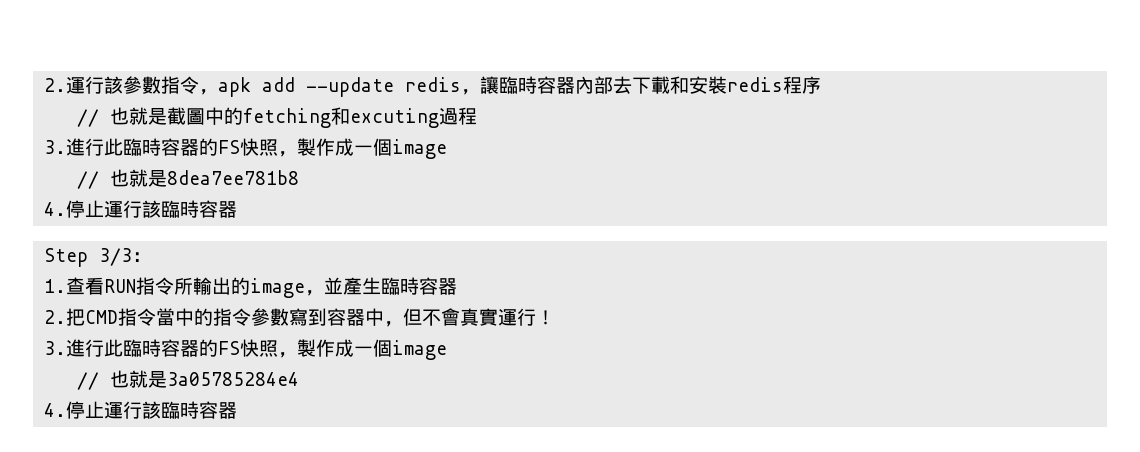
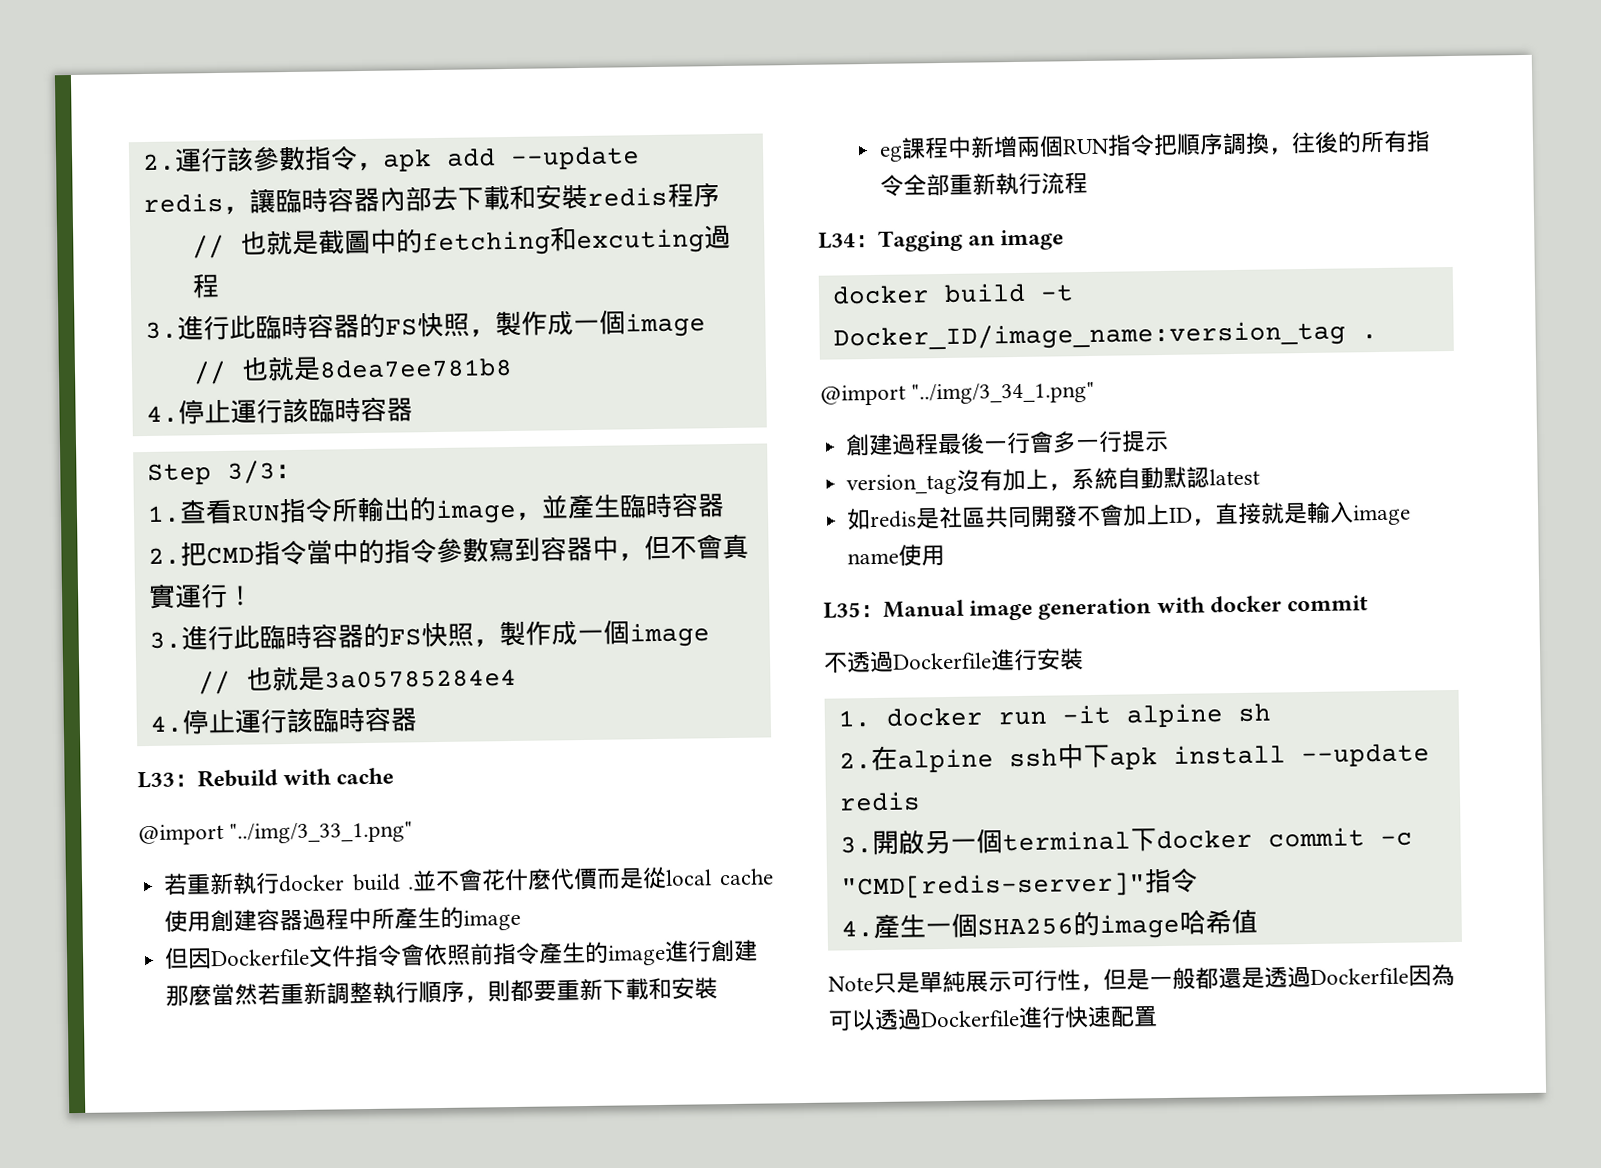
(237, 410) none -> [137,767,395,789] [138,821,414,846] [163,866,775,896] [164,906,522,933] [164,939,759,970] [165,977,719,1007] [879,130,1432,162] [880,171,1089,197] [818,229,1065,252] [831,282,1074,305] [832,320,1378,352] [820,381,1096,406] [845,430,1170,457] [846,466,1261,496] [846,501,1412,531] [847,544,946,567] [823,595,1369,621] [823,648,1084,674] [837,703,1271,728] [838,743,1430,773] [838,791,921,812] [839,827,1413,856] [840,867,1198,900] [840,908,1258,940] [828,964,1455,995] [828,1005,1158,1032] // L33：Rebuild with cache // @import "../img/3_33_1.png" // 若重新執行docker build .並不會花什麼代價而是從local cache使用創建容器過程中所產生的image // 但因Dockerfile文件指令會依照前指令產生的image進行創建那麼當然若重新調整執行順序，則都要重新下載和安裝 // eg課程中新增兩個RUN指令把順序調換，往後的所有指令全部重新執行流程 // L34：Tagging an image // docker build -t Docker_ID/image_name:version_tag . // @import "../img/3_34_1.png" // 創建過程最後一行會多一行提示 // version_tag沒有加上，系統自動默認latest // 如redis是社區共同開發不會加上ID，直接就是輸入image name使用 // L35：Manual image generation with docker commit // 不透過Dockerfile進行安裝 // 1. docker run -it alpine sh // 2.在alpine ssh中下apk install --update redis // 3.開啟另一個terminal下docker commit -c "CMD[redis-server]"指令 // 4.產生一個SHA256的image哈希值 // Note只是單純展示可行性，但是一般都還是透過Dockerfile因為可以透過Dockerfile進行快速配置

